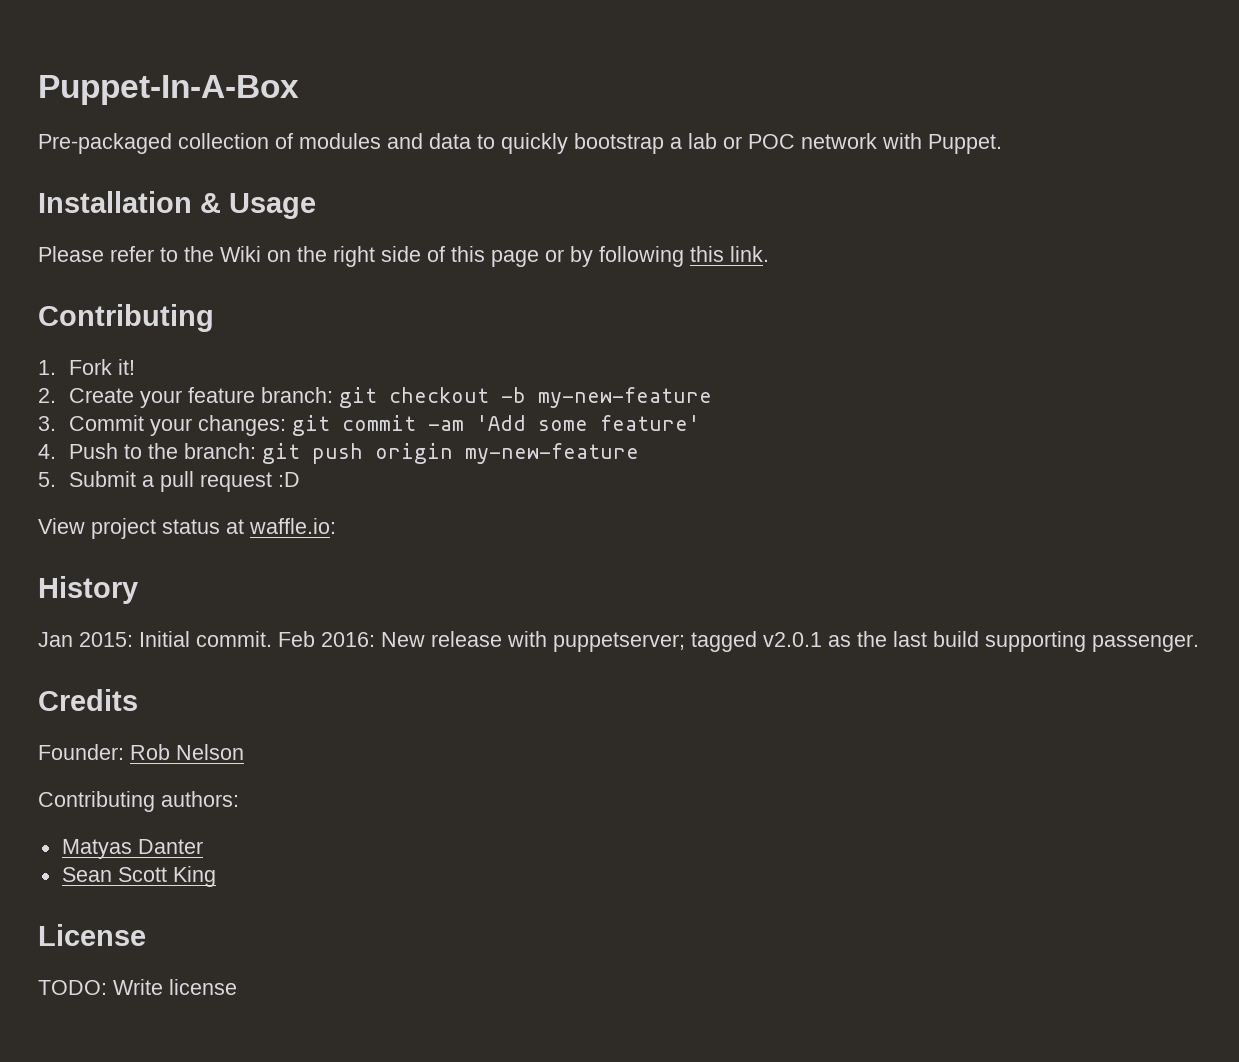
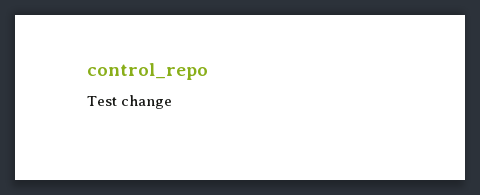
[38,75,299,105] [38,133,1002,154] [38,191,316,219] [38,246,769,267] [38,304,214,332] [38,359,136,375] [38,387,713,408] [38,415,701,436] [38,443,640,464] [38,471,301,492] [38,518,336,539] [38,576,138,604] [38,631,1199,652] [38,689,138,711] [38,744,244,760] [38,791,239,812] [61,839,203,859] [61,866,216,887] [38,924,146,946] [38,979,237,995] Puppet-In-A-Box // Pre-packaged collection of modules and data to quickly bootstrap a lab or POC network with Puppet. // Installation & Usage // Please refer to the Wiki on the right side of this page or by following this link. // Contributing // 1. Fork it! // 2. Create your feature branch: git checkout -b my-new-feature // 3. Commit your changes: git commit -am 'Add some feature' // 4. Push to the branch: git push origin my-new-feature // 5. Submit a pull request :D // View project status at waffle.io: // History // Jan 2015: Initial commit. Feb 2016: New release with puppetserver; tagged v2.0.1 as the last build supporting passenger. // Credits // Founder: Rob Nelson // Contributing authors: // Matyas Danter // Sean Scott King // License // TODO: Write license -> [87,63,208,80] [87,95,173,109] control_repo // Test change

